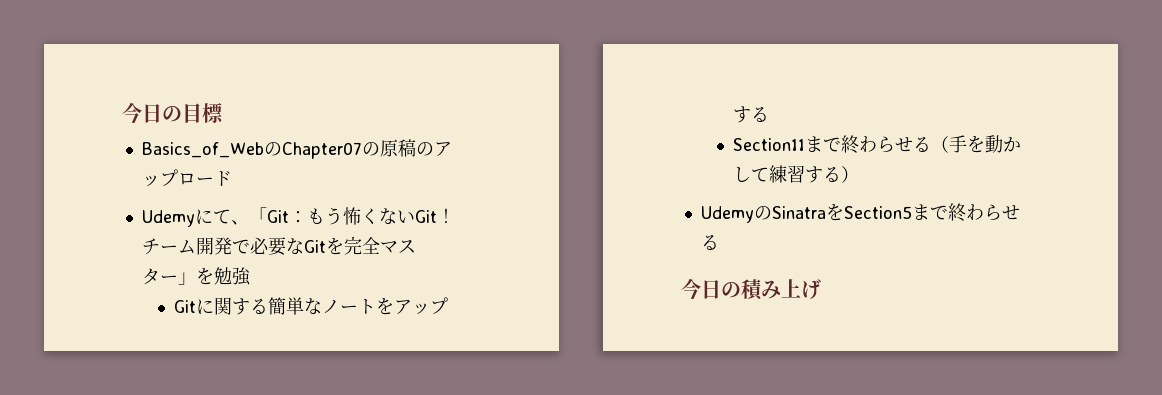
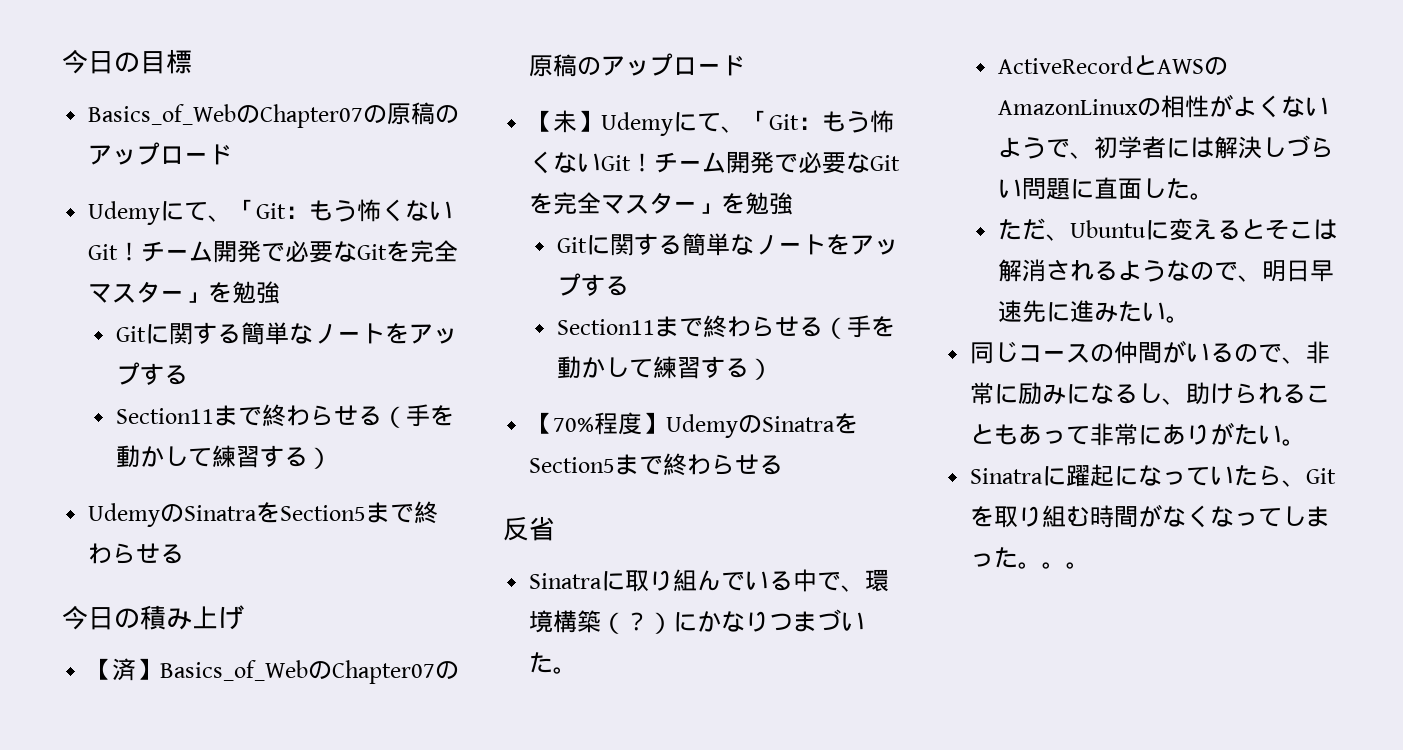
(821, 289) none -> [88,658,460,684] [529,53,746,77] [529,110,895,136] [529,151,901,174] [529,192,794,215] [557,233,899,256] [557,273,630,296] [557,315,896,339] [557,356,774,380] [529,412,859,438] [529,453,784,476] [503,516,555,541] [529,569,890,592] [529,609,866,634] [529,652,578,674] [998,55,1229,76] [998,94,1330,118] [998,135,1335,159] [998,177,1215,200] [998,218,1338,241] [998,259,1335,282] [998,300,1191,323] [970,340,1331,364] [970,382,1331,405] [970,422,1307,446] [970,464,1337,487] [970,504,1331,528] [970,547,1091,569] // 【済】Basics_of_WebのChapter07の原稿のアップロード // 【未】Udemyにて、「Git：もう怖くないGit！チーム開発で必要なGitを完全マスター」を勉強 // Gitに関する簡単なノートをアップする // Section11まで終わらせる（手を動かして練習する） // 【70%程度】UdemyのSinatraをSection5まで終わらせる // 反省 // Sinatraに取り組んでいる中で、環境構築（？）にかなりつまづいた。 // ActiveRecordとAWSのAmazonLinuxの相性がよくないようで、初学者には解決しづらい問題に直面した。 // ただ、Ubuntuに変えるとそこは解消されるようなので、明日早速先に進みたい。 // 同じコースの仲間がいるので、非常に励みになるし、助けられることもあって非常にありがたい。 // Sinatraに躍起になっていたら、Gitを取り組む時間がなくなってしまった。。。

